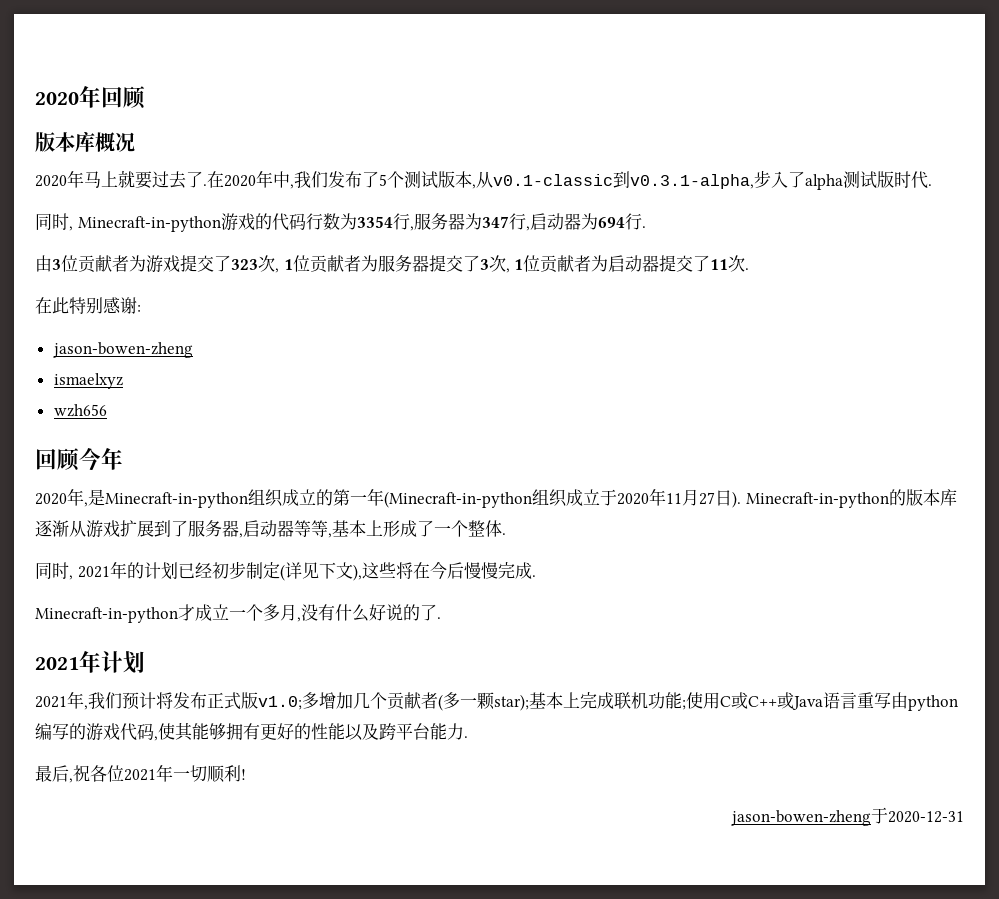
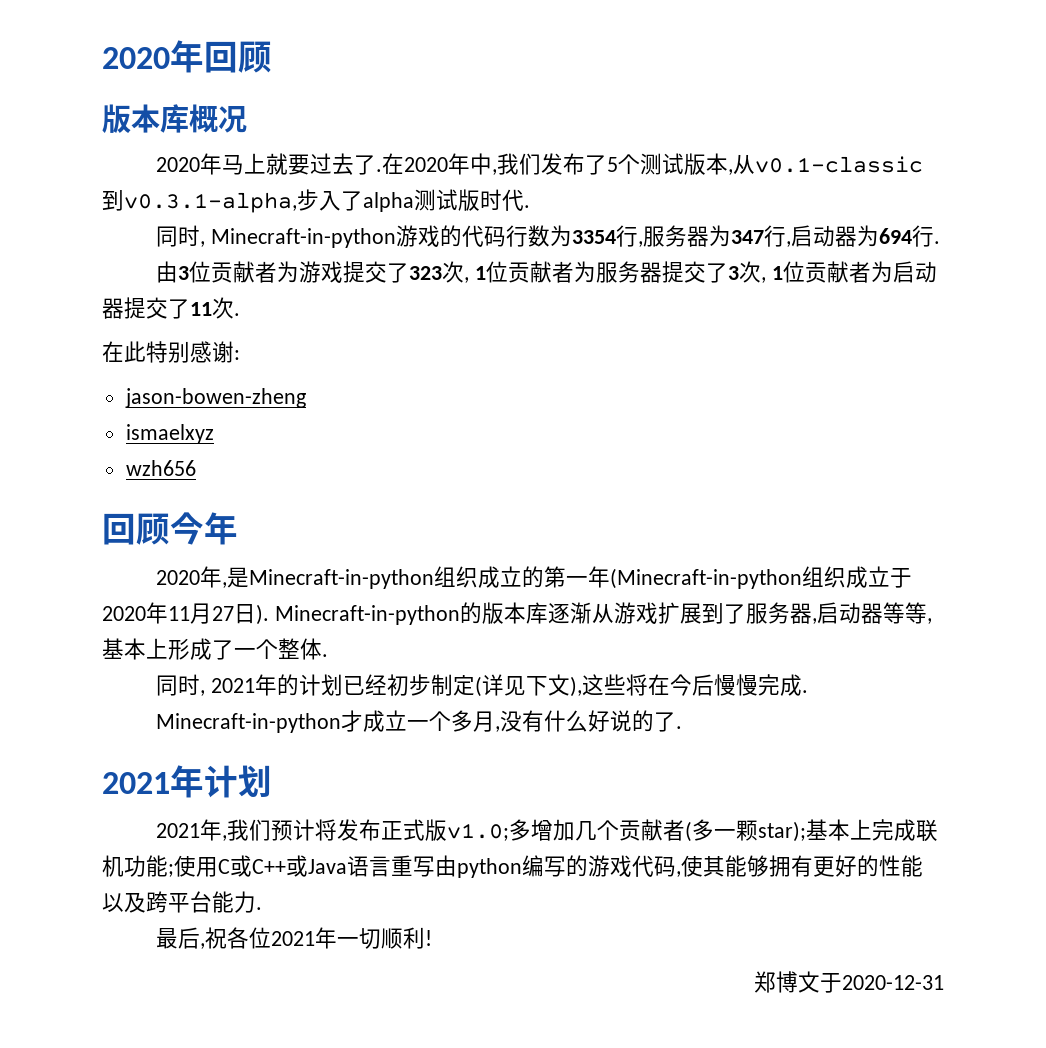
[731,810,871,826] jason-bowen-zheng -> [754,971,820,993] 郑博文

